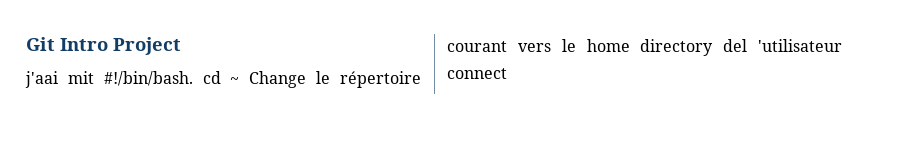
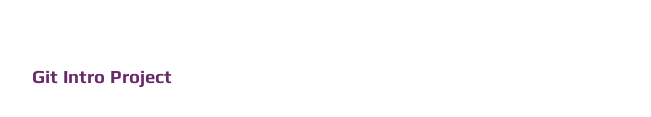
[25,71,421,88] [447,39,842,56] [447,68,507,79] // j'aai mit #!/bin/bash. cd ~ Change le répertoire courant vers le home directory del 'utilisateur connect -> (172, 79) none

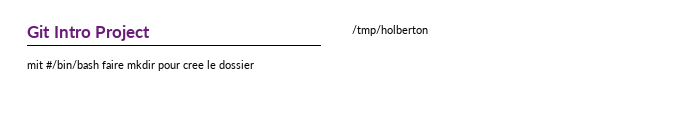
(172, 79) none -> [27,60,254,71] [352,25,428,36] // mit #/bin/bash faire mkdir pour cree le dossier /tmp/holberton

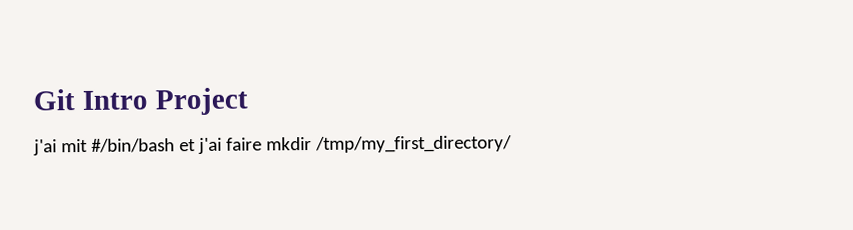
(151, 33) none -> [33,139,57,156] j'ai
[102,60,254,71] [352,25,428,36] faire mkdir pour cree le dossier /tmp/holberton -> [178,135,512,155] et j'ai faire mkdir /tmp/my_first_directory/

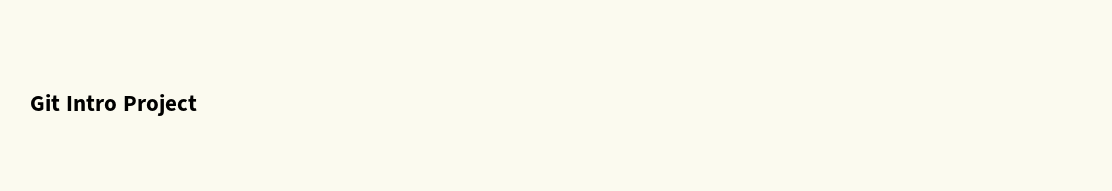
[33,135,512,156] // j'ai mit #/bin/bash et j'ai faire mkdir /tmp/my_first_directory/ -> (198, 105) none

